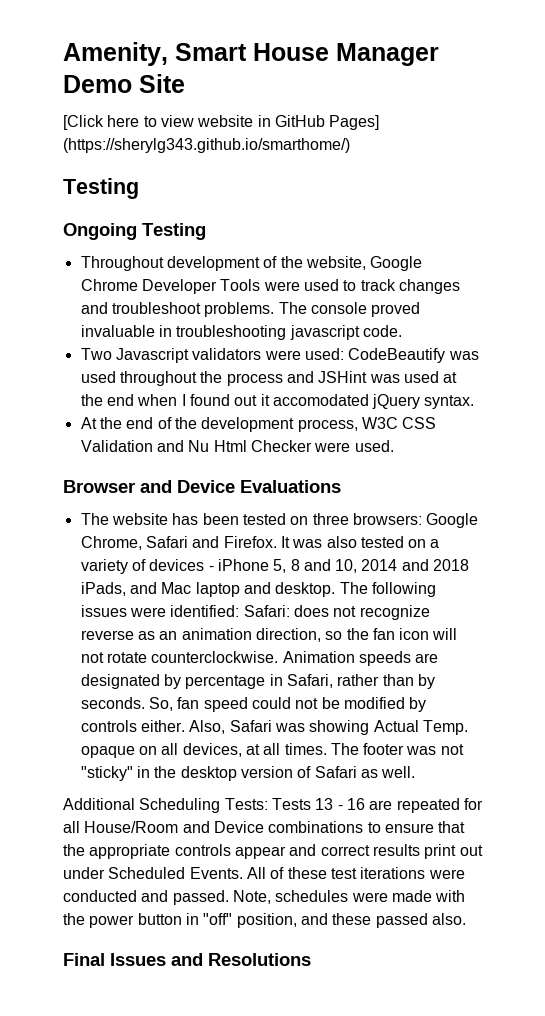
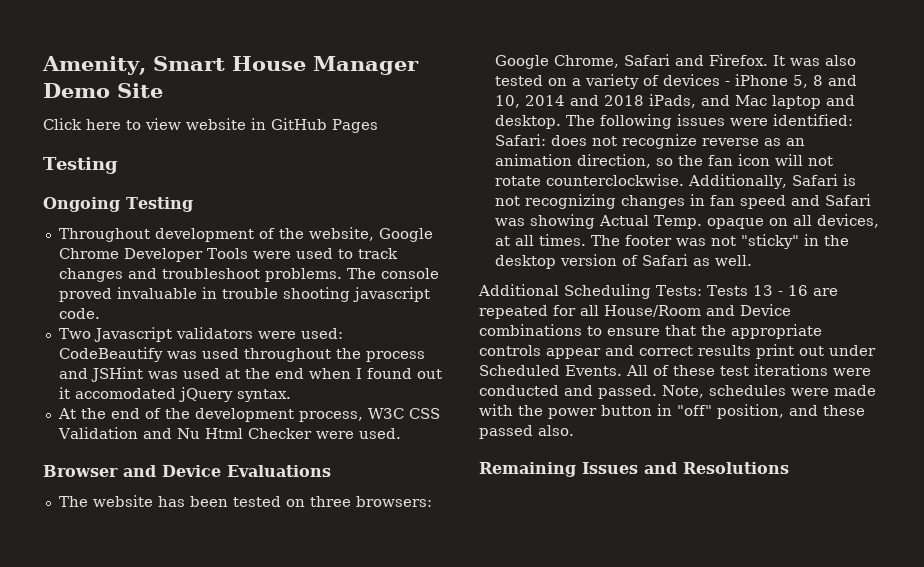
[63,115,104,130] [Click -> [43,118,82,130] Click
[329,115,380,130] [63,138,350,153] Pages] (https://sherylg343.github.io/smarthome/) -> [332,119,378,133] Pages
[176,325,287,340] troubleshooting -> [221,287,350,302] trouble shooting
[282,651,439,666] [80,674,435,689] [80,697,427,712] [80,720,226,734] Animation speeds are designated by percentage in Safari, rather than by seconds. So, fan speed could not be modified by controls either. Also, -> [687,174,856,189] [494,194,820,209] Additionally, Safari is not recognizing changes in fan speed and
[63,953,105,966] Final -> [479,462,576,477] Remaining

